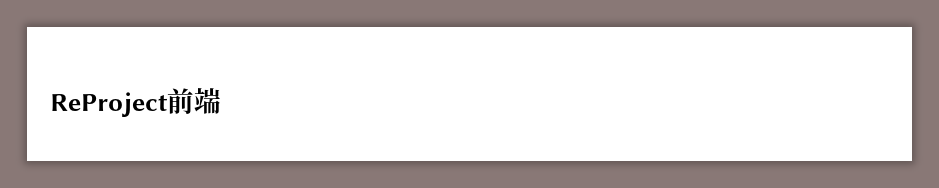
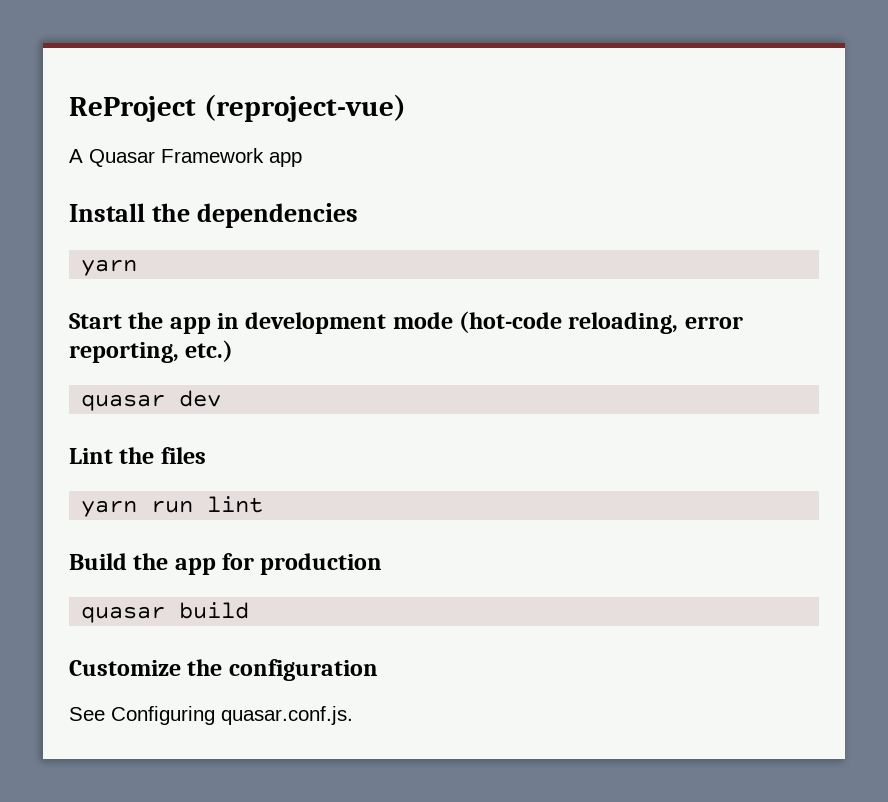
[167,88,221,114] 前端 -> [203,94,406,122] [69,148,302,167] [69,203,359,228] [81,259,138,276] [69,311,743,334] [69,340,234,363] [81,390,222,411] [69,447,206,464] [81,496,264,517] [69,553,383,575] [81,602,250,623] [69,659,378,681] [69,706,353,725] (reproject-vue) // A Quasar Framework app // Install the dependencies // yarn // Start the app in development mode (hot-code reloading, error reporting, etc.) // quasar dev // Lint the files // yarn run lint // Build the app for production // quasar build // Customize the configuration // See Configuring quasar.conf.js.

